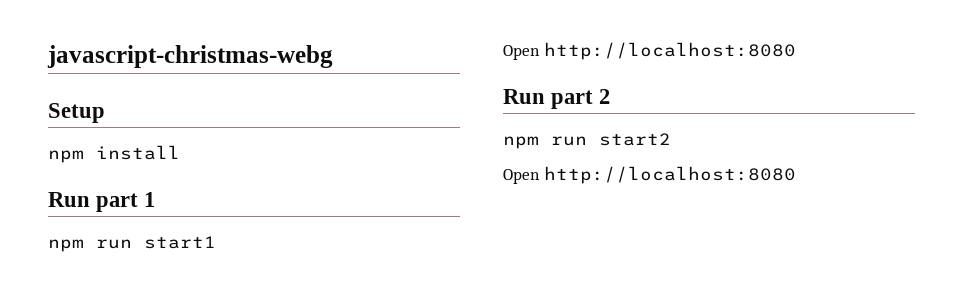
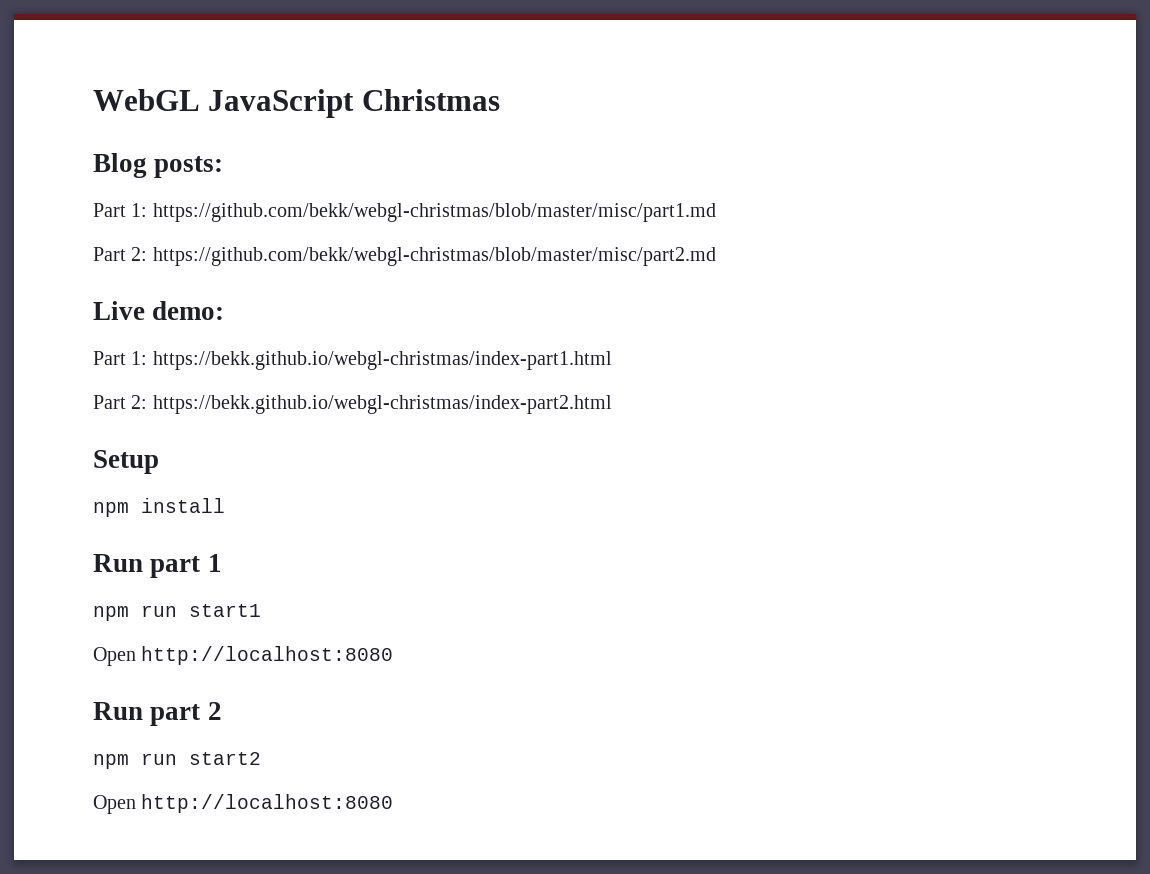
[47,45,333,68] javascript-christmas-webg -> [93,89,500,118] [93,153,224,178] [93,203,716,222] [93,247,716,266] [93,301,225,320] [93,351,612,370] [93,395,612,414] WebGL JavaScript Christmas // Blog posts: // Part 1: https://github.com/bekk/webgl-christmas/blob/master/misc/part1.md // Part 2: https://github.com/bekk/webgl-christmas/blob/master/misc/part2.md // Live demo: // Part 1: https://bekk.github.io/webgl-christmas/index-part1.html // Part 2: https://bekk.github.io/webgl-christmas/index-part2.html

